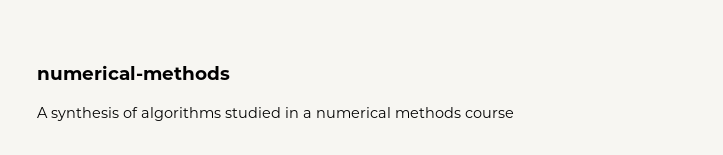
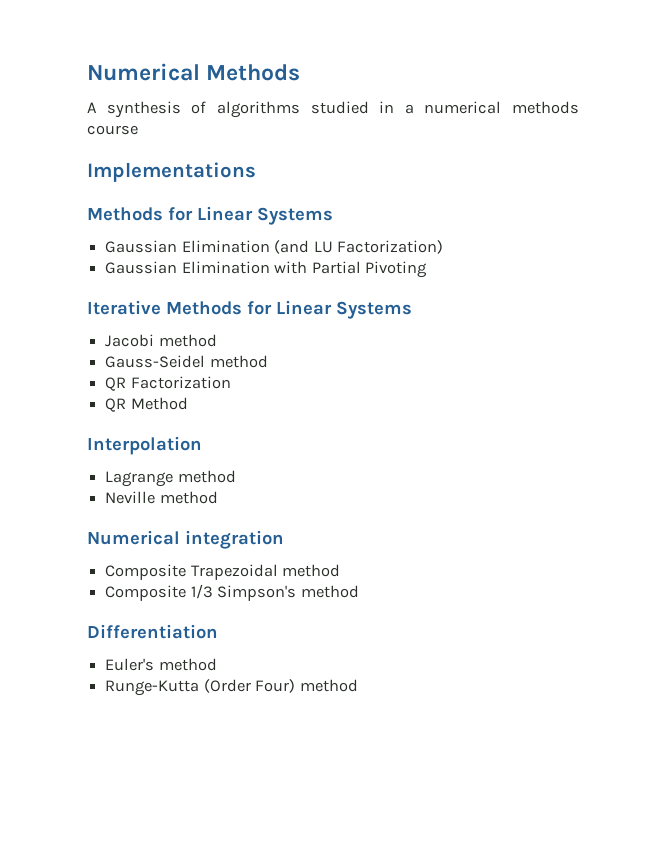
[37,65,230,80] numerical-methods -> [87,63,301,81] Numerical Methods
(514, 114) none -> [87,162,256,182] [87,206,333,225] [105,240,443,254] [105,261,427,278] [87,300,412,319] [105,334,217,347] [105,355,268,368] [105,376,231,391] [105,397,188,412] [87,436,202,455] [105,470,236,487] [105,491,218,504] [87,530,284,549] [105,564,341,580] [105,584,359,601] [87,624,218,639] [105,658,217,671] [105,679,358,696] // Implementations // Methods for Linear Systems // Gaussian Elimination (and LU Factorization) // Gaussian Elimination with Partial Pivoting // Iterative Methods for Linear Systems // Jacobi method // Gauss-Seidel method // QR Factorization // QR Method // Interpolation // Lagrange method // Neville method // Numerical integration // Composite Trapezoidal method // Composite 1/3 Simpson's method // Differentiation // Euler's method // Runge-Kutta (Order Four) method

